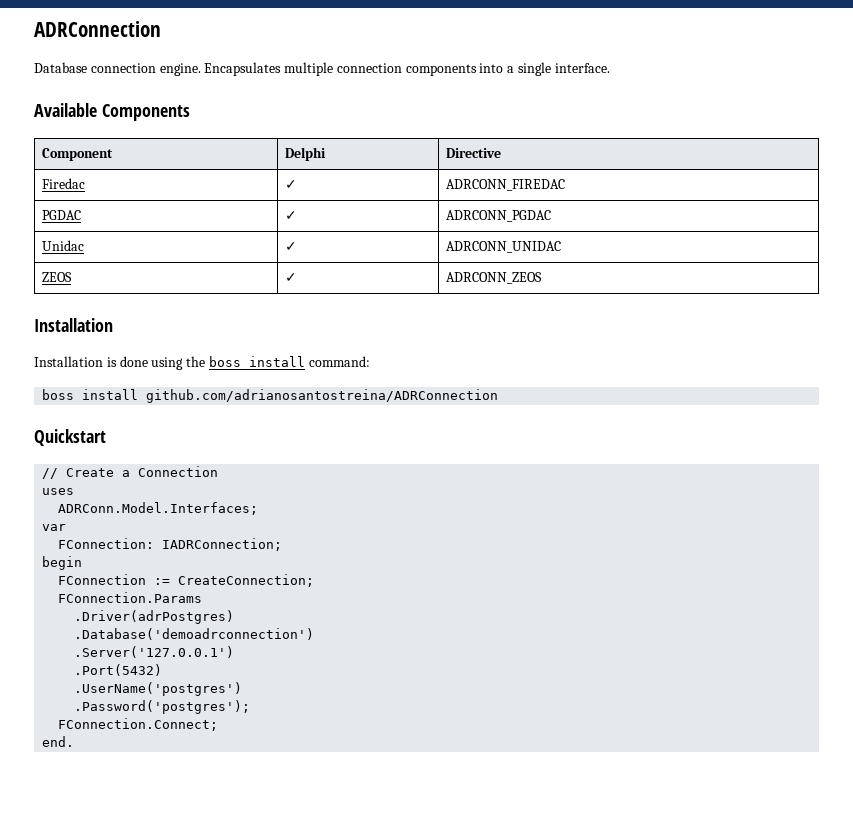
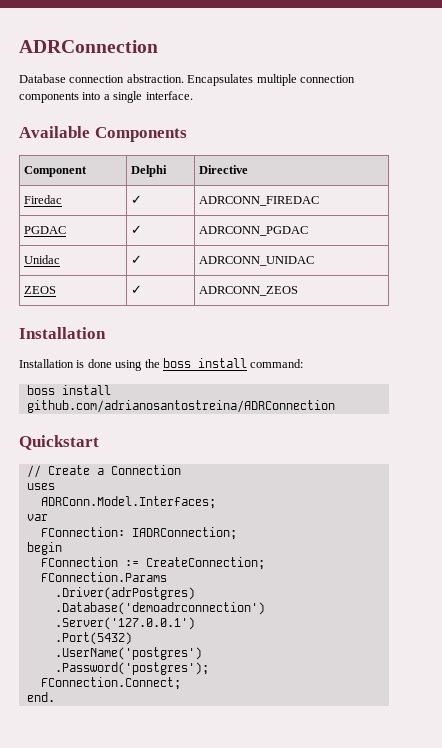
[159,63,201,76] engine. -> [126,74,184,83] abstraction.

